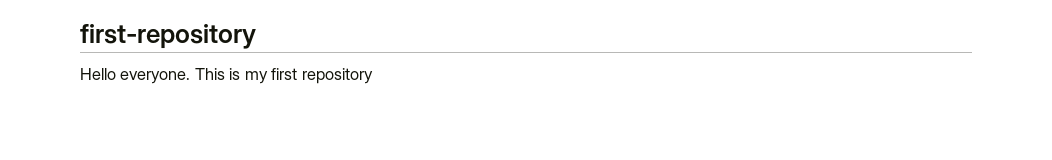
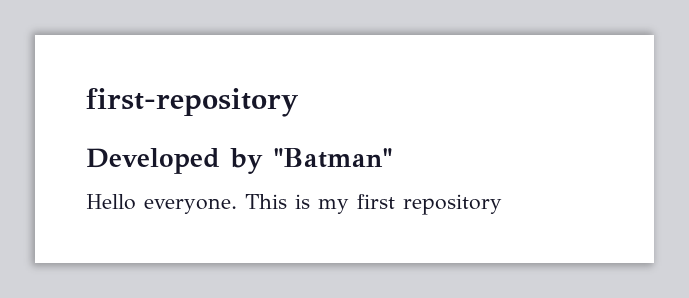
(256, 36) none -> [86,148,392,174] // Developed by "Batman"

